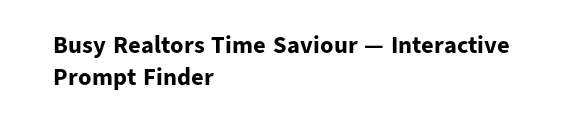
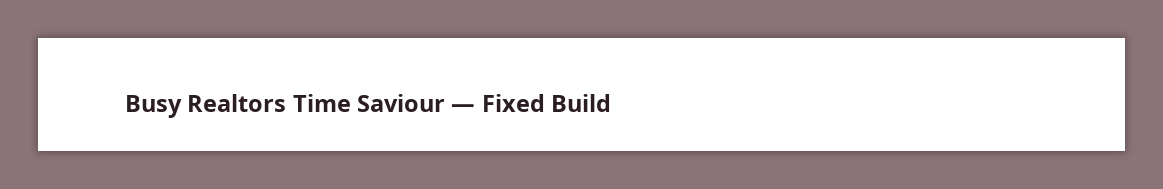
[391,35,511,54] [53,67,214,90] Interactive Prompt Finder -> [481,94,612,112] Fixed Build

